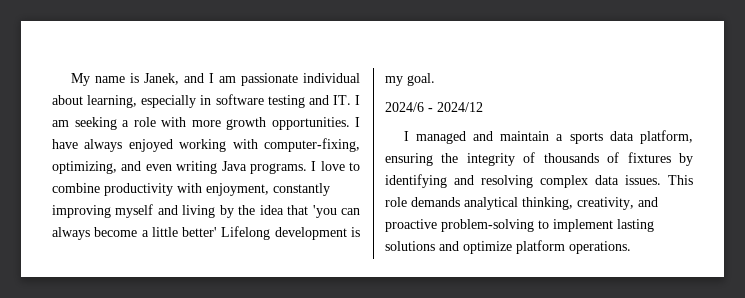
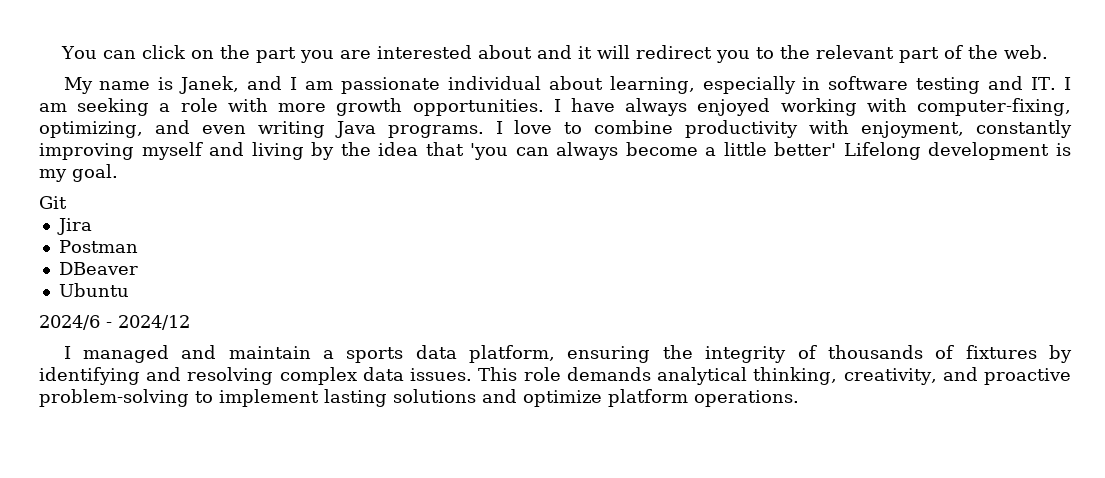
(70, 79) none -> [61,45,1048,63] You can click on the part you are interested about and it will redirect you to the relevant part of the web. //
(435, 79) none -> [39,196,67,209] [56,218,92,235] [58,240,138,253] [58,262,138,275] [58,283,129,297] // Git // Jira // Postman // DBeaver // Ubuntu

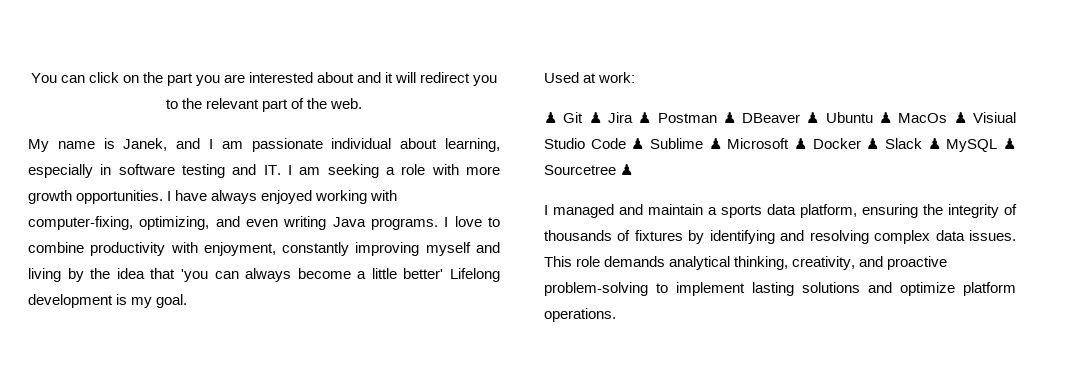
(118, 173) none -> [544,72,636,83] [544,112,557,123] Used at work: // ♟
(67, 202) // -> [588,112,602,123] ♟
(92, 226) // -> [638,112,652,123] ♟
(138, 246) // -> [722,112,736,123] ♟
(138, 268) // -> [806,112,820,123] ♟
[39,315,190,330] // 2024/6 - 2024/12 -> [879,112,1017,123] [544,138,1017,152] [544,164,634,175] ♟ MacOs ♟ Visiual Studio Code ♟ Sublime ♟ Microsoft ♟ Docker ♟ Slack ♟ MySQL ♟ Sourcetree ♟

